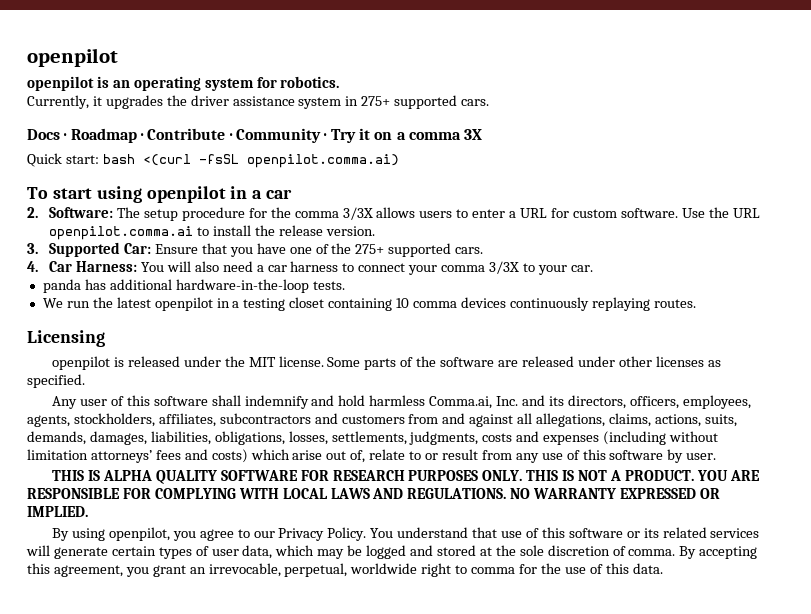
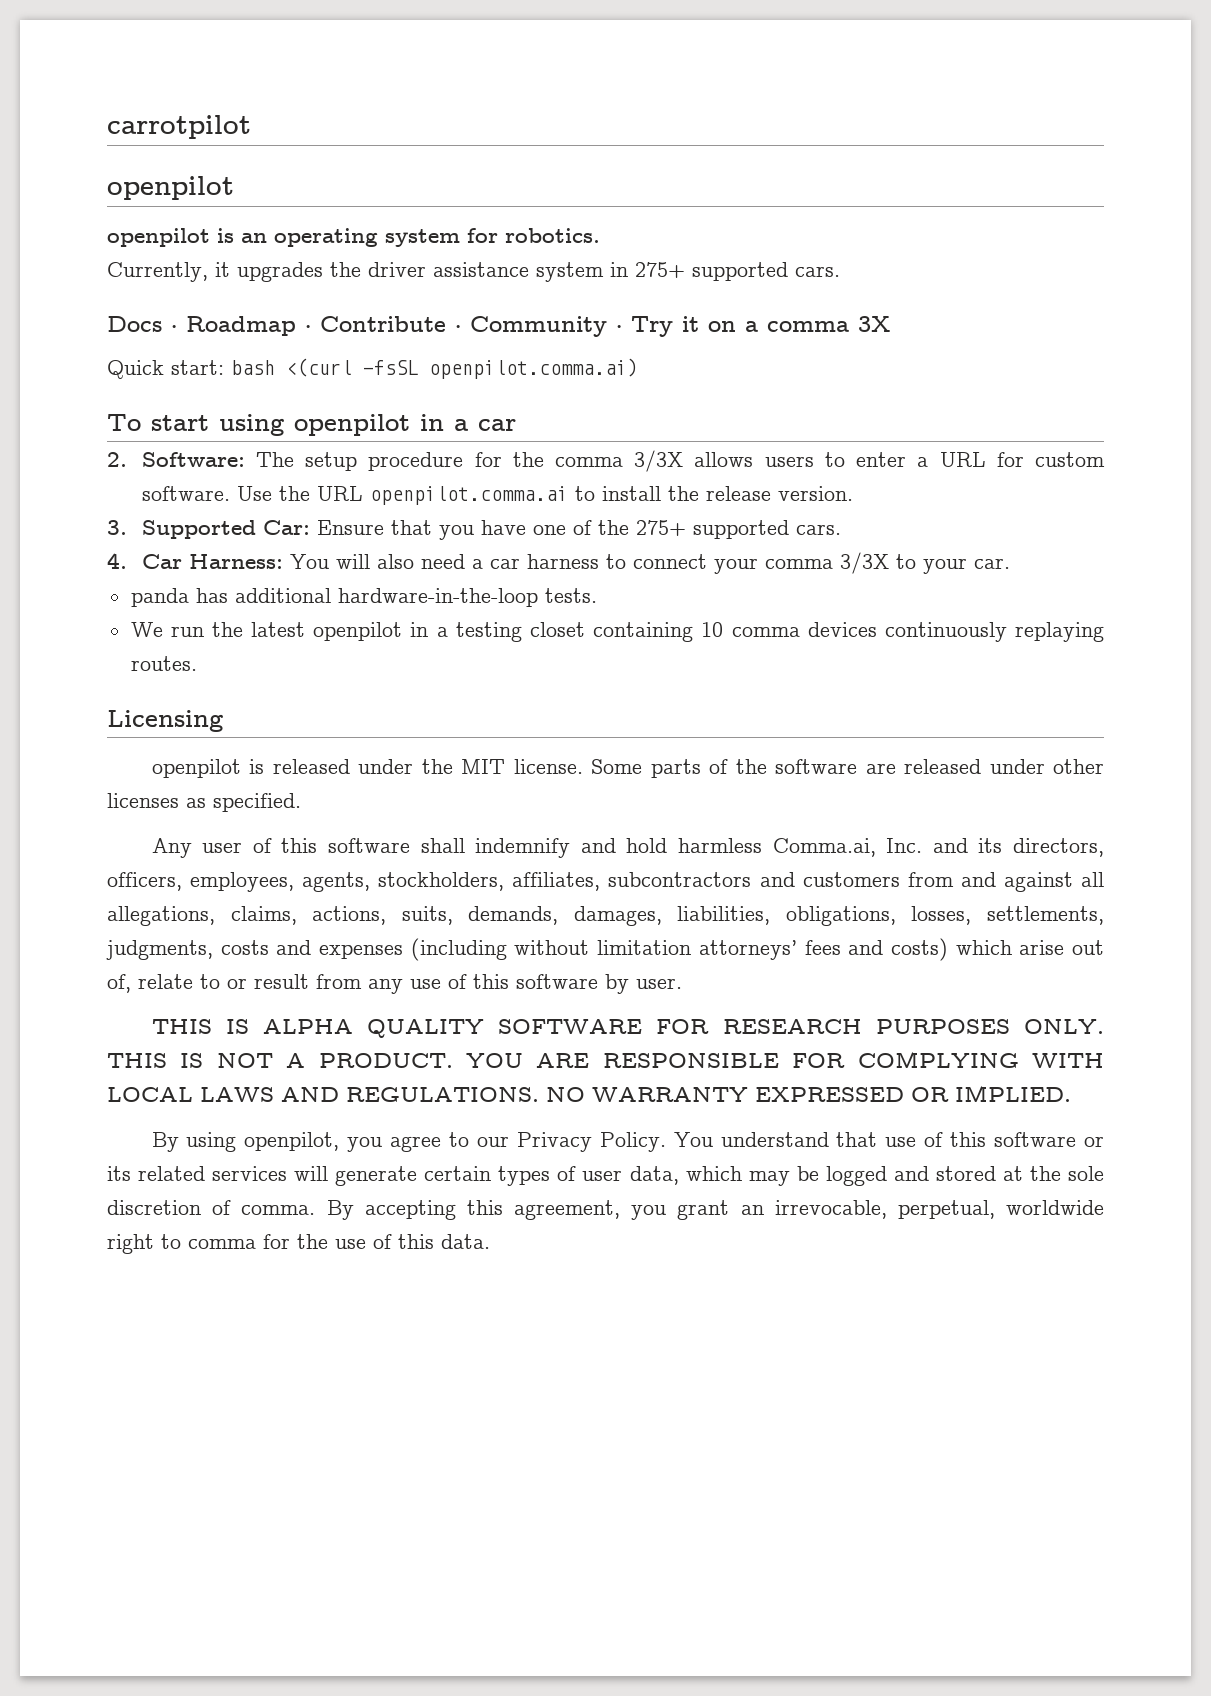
(27, 57) none -> [107,115,251,139] carrotpilot //

